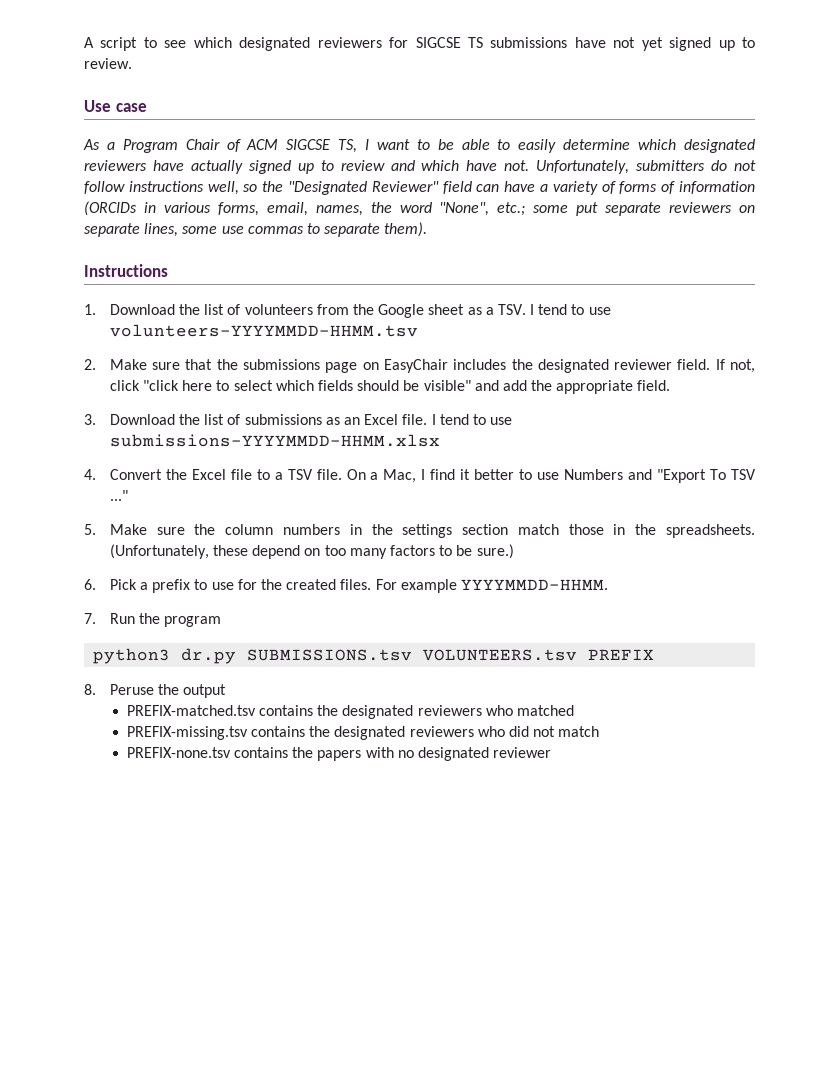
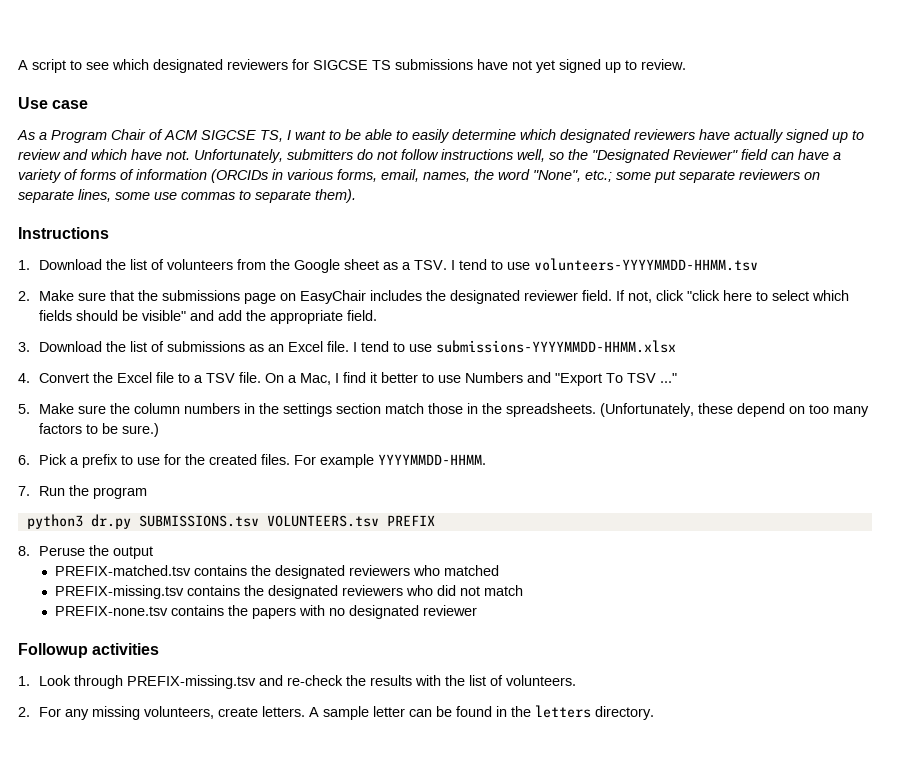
(552, 752) none -> [18,643,160,658] [18,675,577,689] [18,705,655,720] // Followup activities // 1. Look through PREFIX-missing.tsv and re-check the results with the list of volunteers. // 2. For any missing volunteers, create letters. A sample letter can be found in the letters directory.

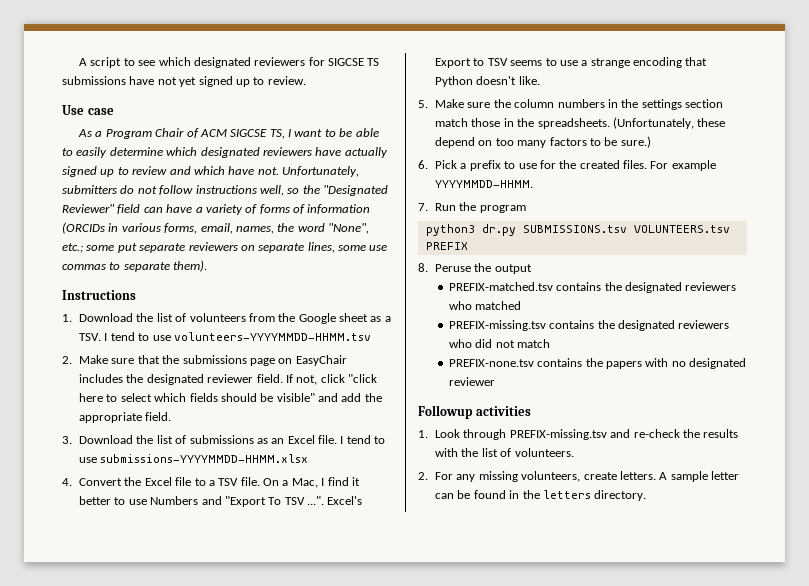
[660,373,678,383] ..." -> [307,496,363,505] [435,57,708,68] [435,76,540,87] ...". Excel's Export to TSV seems to use a strange encoding that Python doesn't like.

